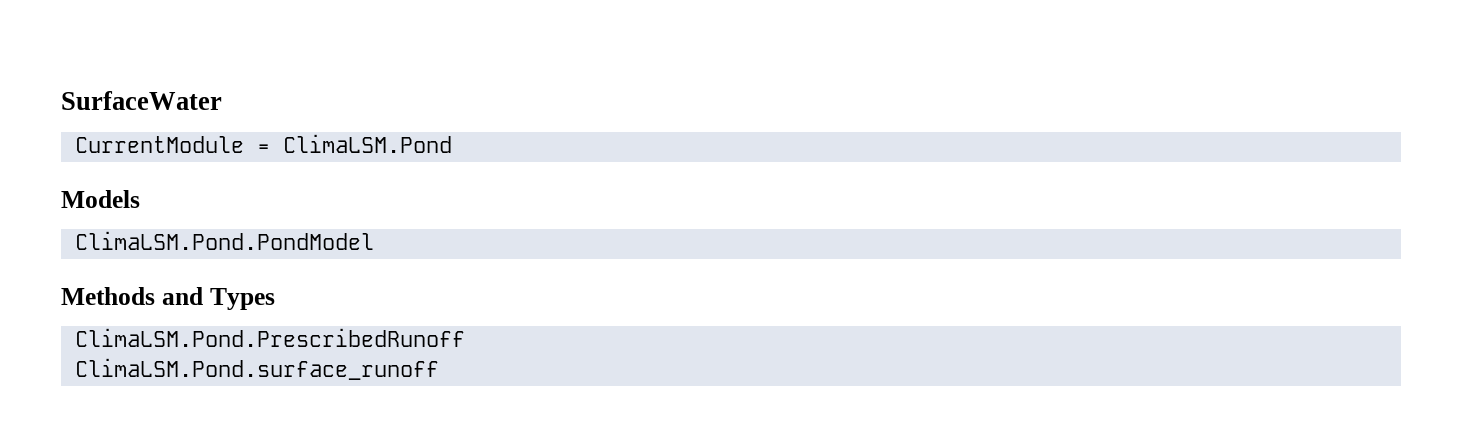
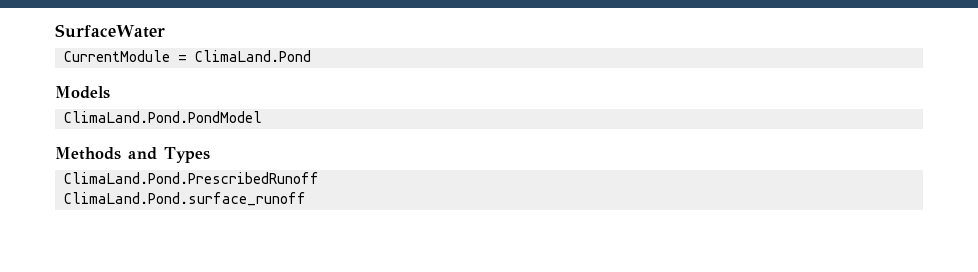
[282,134,452,153] ClimaLSM.Pond -> [195,50,311,62] ClimaLand.Pond
[74,231,374,250] ClimaLSM.Pond.PondModel -> [64,111,262,123] ClimaLand.Pond.PondModel
[74,328,465,347] [74,358,439,380] ClimaLSM.Pond.PrescribedRunoff // ClimaLSM.Pond.surface_runoff -> [64,172,319,184] [64,192,306,206] ClimaLand.Pond.PrescribedRunoff // ClimaLand.Pond.surface_runoff

